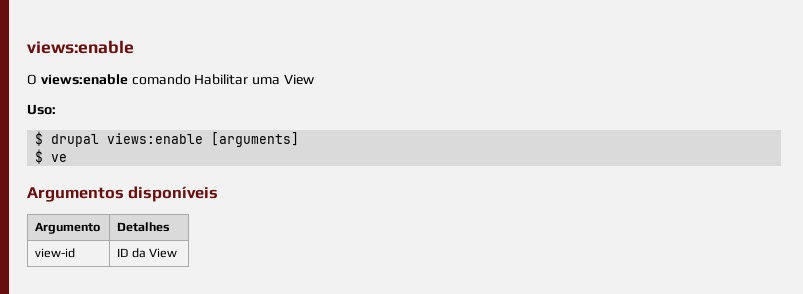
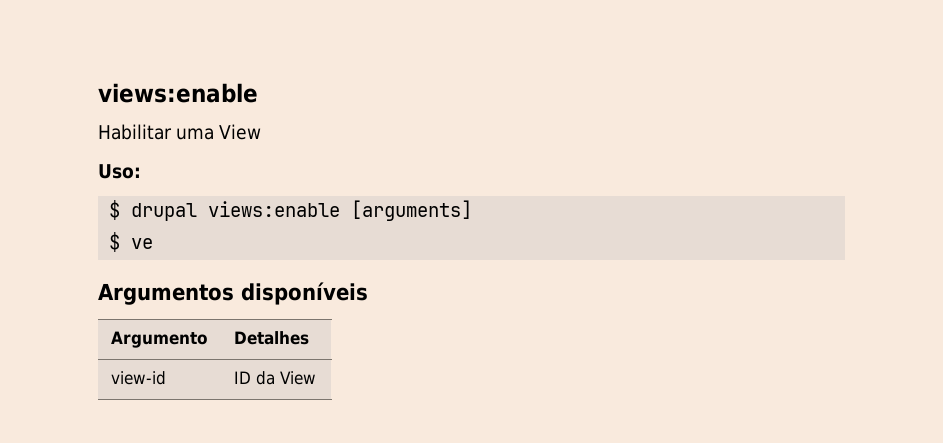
[27,74,191,85] O views:enable comando -> (258, 93) none

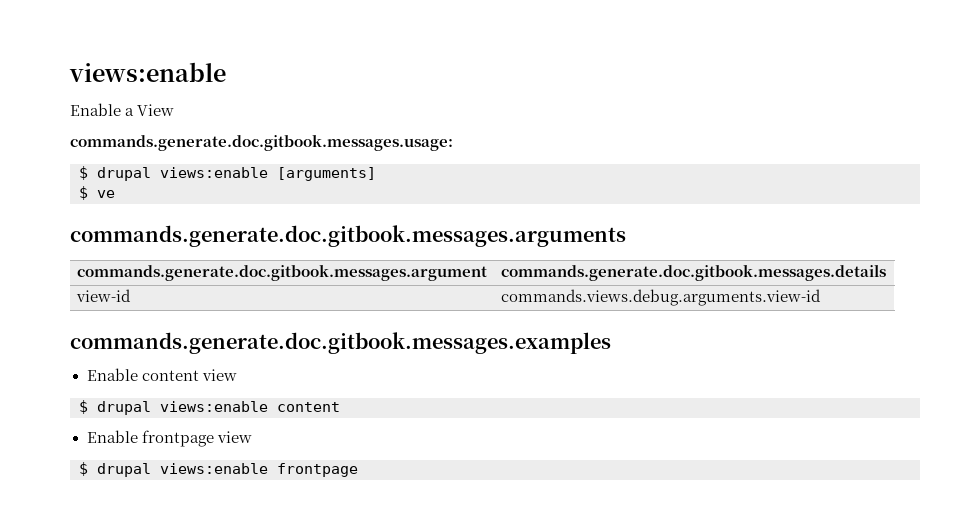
[98,124,215,140] Habilitar uma -> [70,103,135,116] Enable a
[98,164,141,179] Uso: -> [70,134,453,151] commands.generate.doc.gitbook.messages.usage:
[98,282,368,305] [110,331,208,348] [233,331,309,345] [110,371,166,385] [233,371,316,385] Argumentos disponíveis // Argumento | Detalhes // view-id | ID da View -> [70,225,626,247] [76,264,487,281] [500,264,886,281] [75,289,131,302] [500,289,821,306] [70,332,611,354] [86,368,237,381] [79,400,340,415] [86,430,252,447] [79,462,358,477] commands.generate.doc.gitbook.messages.arguments // commands.generate.doc.gitbook.messages.argument | commands.generate.doc.gitbook.messages.details // view-id | commands.views.debug.arguments.view-id // commands.generate.doc.gitbook.messages.examples // Enable content view // $ drupal views:enable content // Enable frontpage view // $ drupal views:enable frontpage

